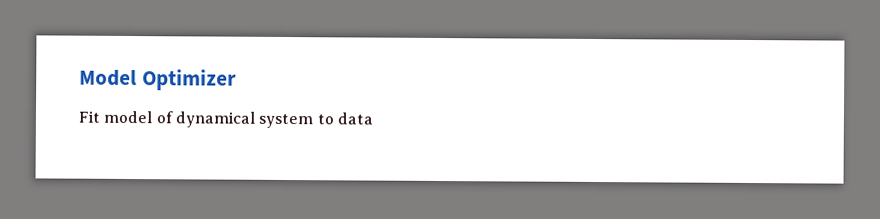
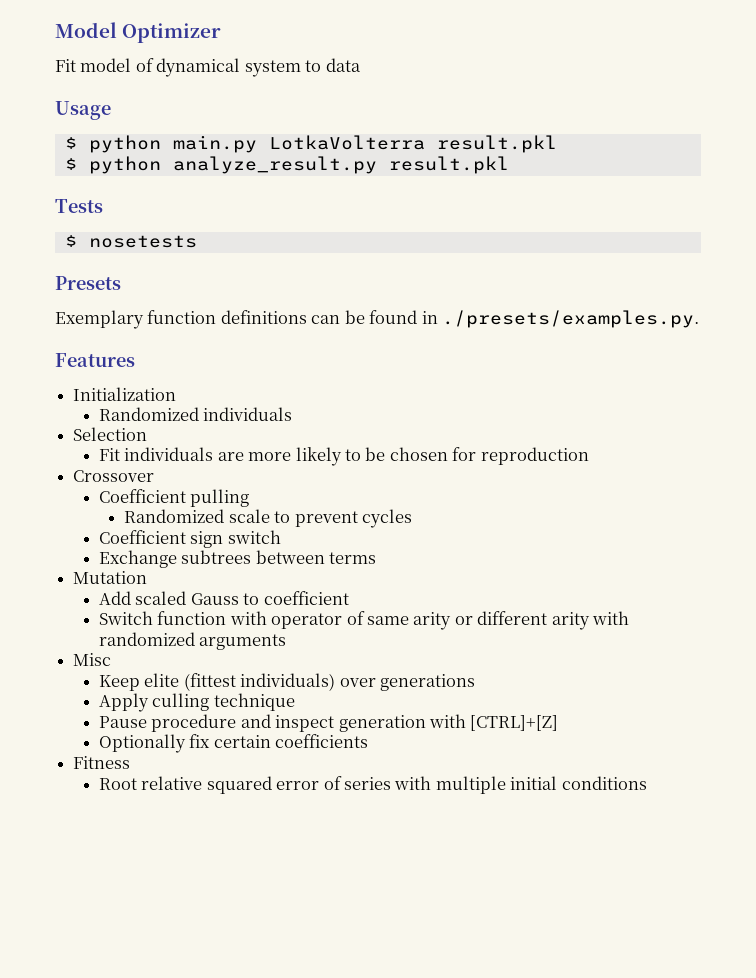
(373, 118) none -> [55,101,111,120] [64,135,557,153] [64,156,509,174] [55,199,103,213] [64,235,197,248] [55,276,121,290] [55,310,700,329] [55,353,135,367] [73,387,177,401] [98,407,293,421] [73,427,148,441] [98,447,589,466] [73,470,155,482] [98,489,250,507] [124,509,413,528] [98,530,281,548] [98,550,377,568] [73,571,148,584] [98,591,349,605] [98,611,630,630] [98,632,287,650] [73,653,112,666] [98,673,475,691] [98,693,295,712] [98,714,559,732] [98,734,369,753] [73,756,131,769] [98,776,647,794] // Usage // $ python main.py LotkaVolterra result.pkl // $ python analyze_result.py result.pkl // Tests // $ nosetests // Presets // Exemplary function definitions can be found in ./presets/examples.py. // Features // Initialization // Randomized individuals // Selection // Fit individuals are more likely to be chosen for reproduction // Crossover // Coefficient pulling // Randomized scale to prevent cycles // Coefficient sign switch // Exchange subtrees between terms // Mutation // Add scaled Gauss to coefficient // Switch function with operator of same arity or different arity with randomized arguments // Misc // Keep elite (fittest individuals) over generations // Apply culling technique // Pause procedure and inspect generation with [CTRL]+[Z] // Optionally fix certain coefficients // Fitness // Root relative squared error of series with multiple initial conditions

